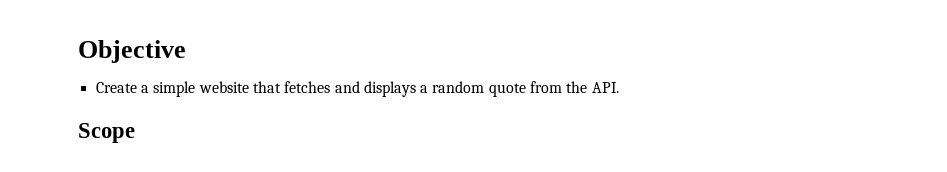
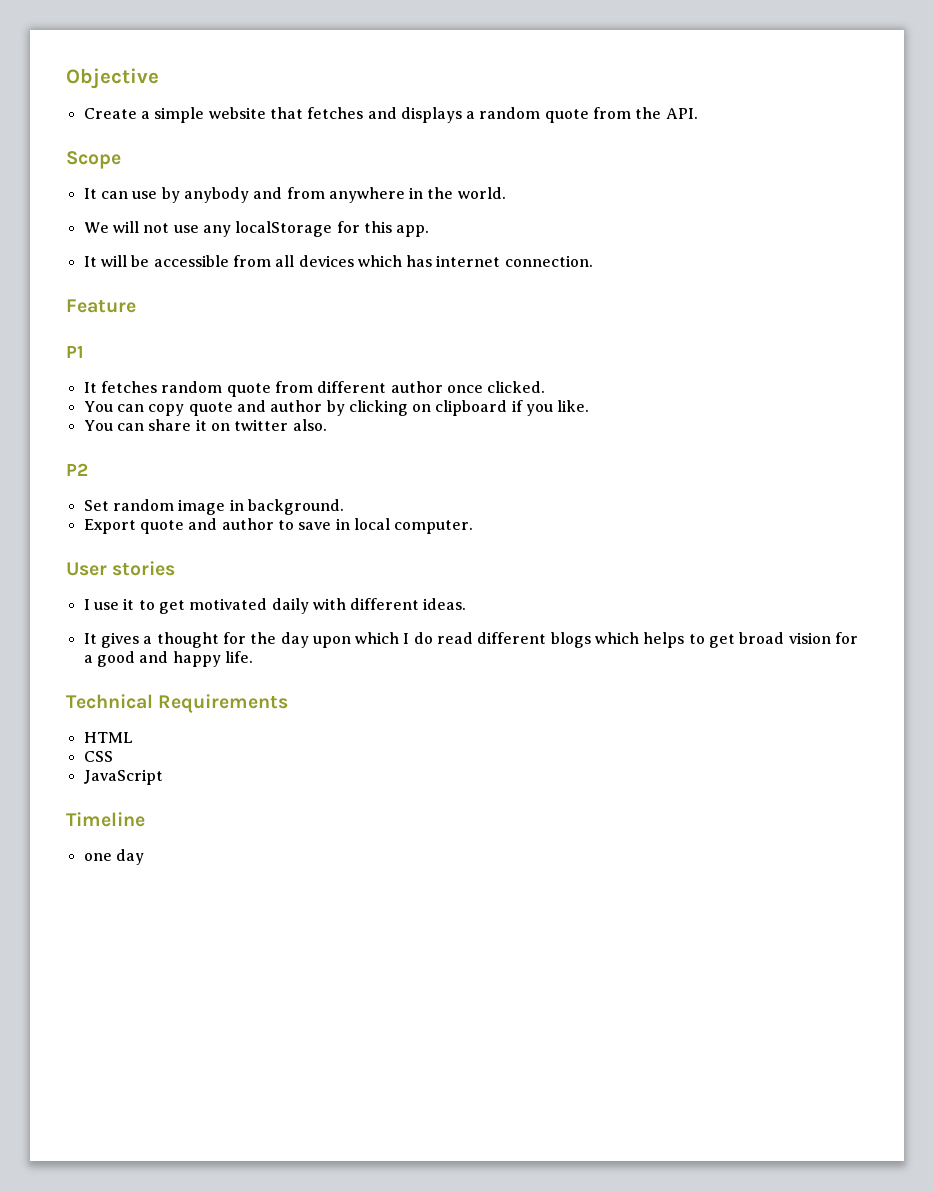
(135, 133) none -> [83,187,506,203] [83,221,430,237] [83,255,593,267] [66,299,136,313] [66,345,84,358] [83,381,546,397] [83,400,590,416] [83,419,327,431] [66,463,88,476] [83,499,344,515] [83,518,474,534] [66,561,176,576] [83,598,467,614] [83,632,859,648] [83,651,253,667] [66,694,289,713] [83,732,133,743] [83,751,113,762] [83,769,163,785] [66,812,145,827] [83,849,144,865] // It can use by anybody and from anywhere in the world. // We will not use any localStorage for this app. // It will be accessible from all devices which has internet connection. // Feature // P1 // It fetches random quote from different author once clicked. // You can copy quote and author by clicking on clipboard if you like. // You can share it on twitter also. // P2 // Set random image in background. // Export quote and author to save in local computer. // User stories // I use it to get motivated daily with different ideas. // It gives a thought for the day upon which I do read different blogs which helps to get broad vision for a good and happy life. // Technical Requirements // HTML // CSS // JavaScript // Timeline // one day

